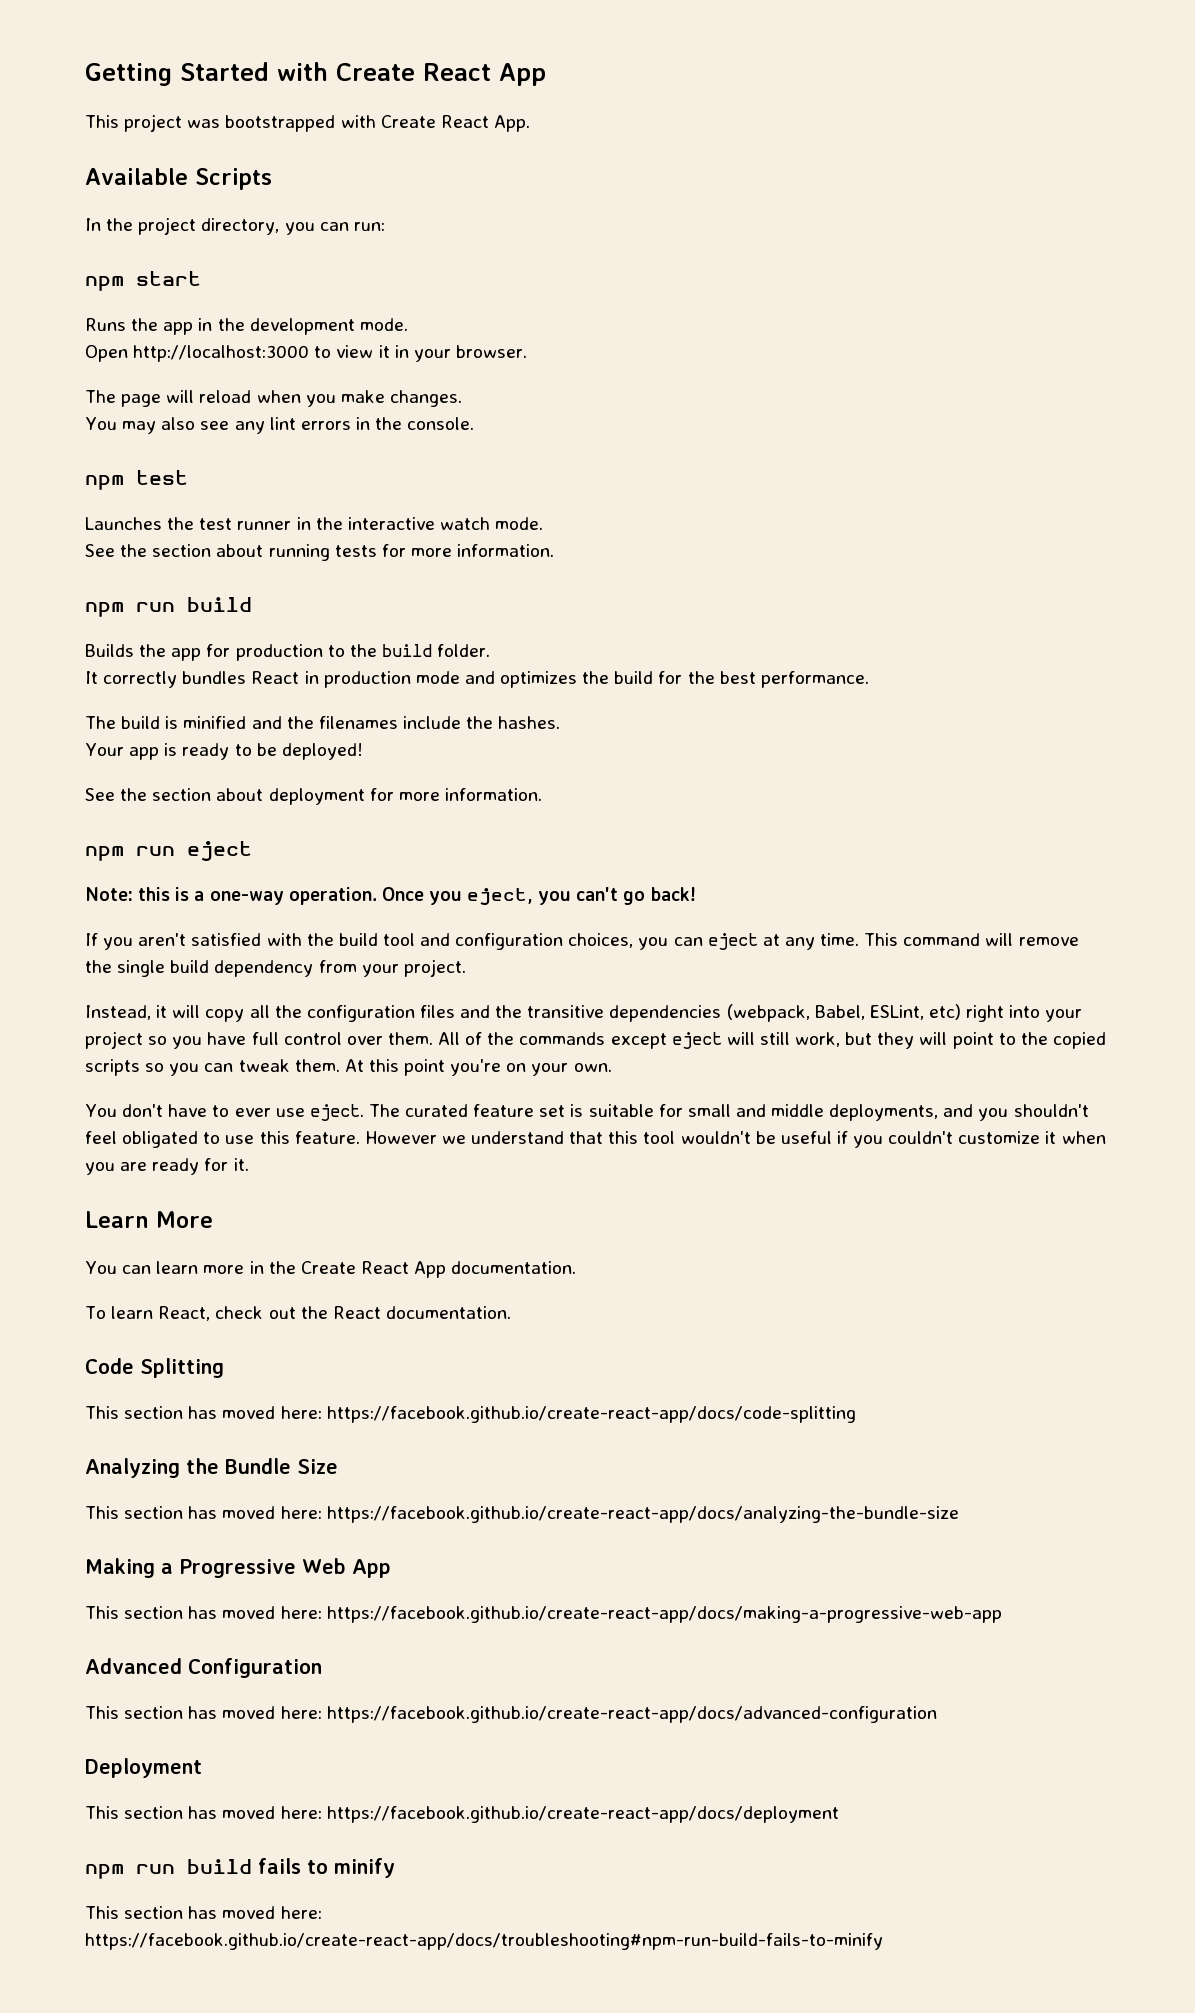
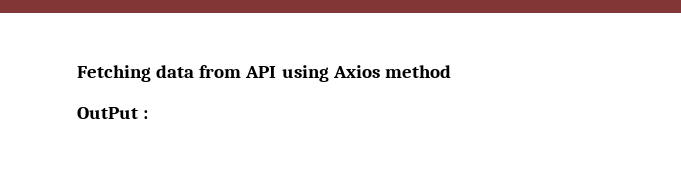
[85,62,546,86] [85,114,530,132] [85,168,272,190] [85,217,385,235] [85,271,201,291] [85,318,408,335] [85,345,527,362] [85,390,462,407] [85,417,475,434] [85,470,188,490] [85,517,544,530] [85,544,555,561] [85,597,252,617] [85,644,491,661] [85,671,869,688] [85,716,561,729] [85,743,363,760] [85,788,542,805] [85,841,252,861] [85,887,696,906] [85,933,1079,950] [85,959,466,977] [85,1004,1083,1022] [85,1031,1106,1049] [85,1059,612,1076] [85,1104,1089,1121] [85,1131,1106,1148] [85,1158,249,1175] [85,1211,213,1228] [85,1261,577,1278] [85,1306,511,1321] [85,1358,224,1378] [85,1406,856,1423] [85,1458,338,1478] [85,1506,959,1523] [85,1558,391,1578] [85,1606,1002,1623] [85,1658,322,1678] [85,1706,937,1723] [85,1758,202,1778] [85,1806,839,1823] [85,1858,395,1879] [85,1906,322,1919] [85,1933,883,1950] Getting Started with Create React App // This project was bootstrapped with Create React App. // Available Scripts // In the project directory, you can run: // npm start // Runs the app in the development mode. // Open http://localhost:3000 to view it in your browser. // The page will reload when you make changes. // You may also see any lint errors in the console. // npm test // Launches the test runner in the interactive watch mode. // See the section about running tests for more information. // npm run build // Builds the app for production to the build folder. // It correctly bundles React in production mode and optimizes the build for the best performance. // The build is minified and the filenames include the hashes. // Your app is ready to be deployed! // See the section about deployment for more information. // npm run eject // Note: this is a one-way operation. Once you eject, you can't go back! // If you aren't satisfied with the build tool and configuration choices, you can eject at any time. This command will remove the single build dependency from your project. // Instead, it will copy all the configuration files and the transitive dependencies (webpack, Babel, ESLint, etc) right into your project so you have full control over them. All of the commands except eject will still work, but they will point to the copied scripts so you can tweak them. At this point you're on your own. // You don't have to ever use eject. The curated feature set is suitable for small and middle deployments, and you shouldn't feel obligated to use this feature. However we understand that this tool wouldn't be useful if you couldn't customize it when you are ready for it. // Learn More // You can learn more in the Create React App documentation. // To learn React, check out the React documentation. // Code Splitting // This section has moved here: https://facebook.github.io/create-react-app/docs/code-splitting // Analyzing the Bundle Size // This section has moved here: https://facebook.github.io/create-react-app/docs/analyzing-the-bundle-size // Making a Progressive Web App // This section has moved here: https://facebook.github.io/create-react-app/docs/making-a-progressive-web-app // Advanced Configuration // This section has moved here: https://facebook.github.io/create-react-app/docs/advanced-configuration // Deployment // This section has moved here: https://facebook.github.io/create-react-app/docs/deployment // npm run build fails to minify // This section has moved here: https://facebook.github.io/create-react-app/docs/troubleshooting#npm-run-build-fails-to-minify -> [77,65,451,82] [77,107,149,119] Fetching data from API using Axios method // OutPut :

